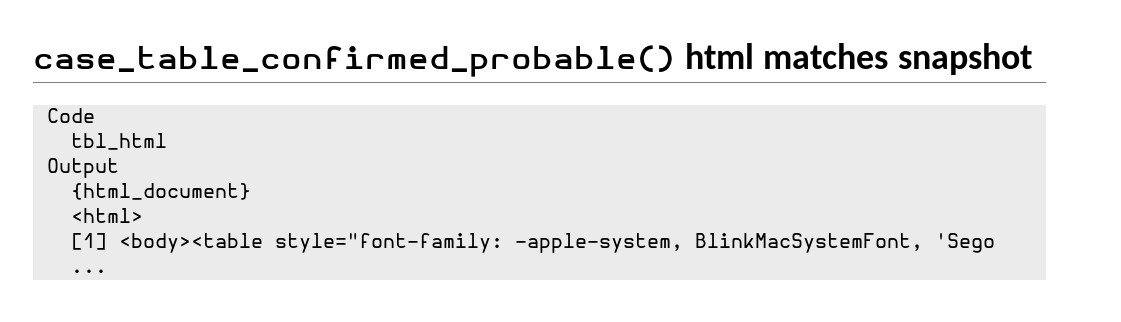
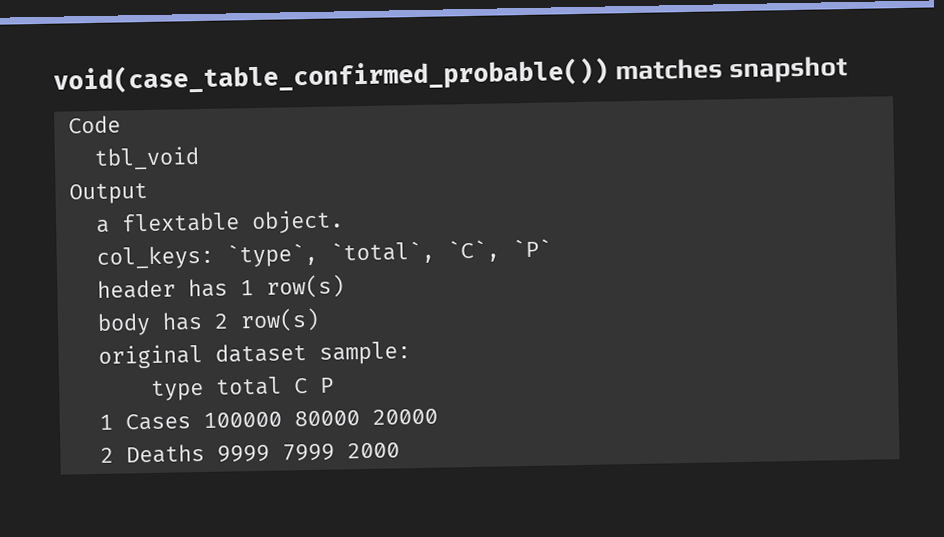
[33,43,754,77] case_table_confirmed_probable() html -> [53,57,609,96] void(case_table_confirmed_probable())
[70,133,167,150] tbl_html -> [93,146,200,170] tbl_void
[70,183,251,200] [70,208,143,223] [70,233,995,253] [70,269,107,273] {html_document} // <html> // [1] <body><table style="font-family: -apple-system, BlinkMacSystemFont, 'Sego ... -> [95,209,344,235] [95,238,552,270] [96,274,345,299] [96,307,320,336] [97,341,411,369] [150,376,334,401] [98,408,438,431] [99,442,400,464] a flextable object. // col_keys: `type`, `total`, `C`, `P` // header has 1 row(s) // body has 2 row(s) // original dataset sample: // type total C P // 1 Cases 100000 80000 20000 // 2 Deaths 9999 7999 2000

